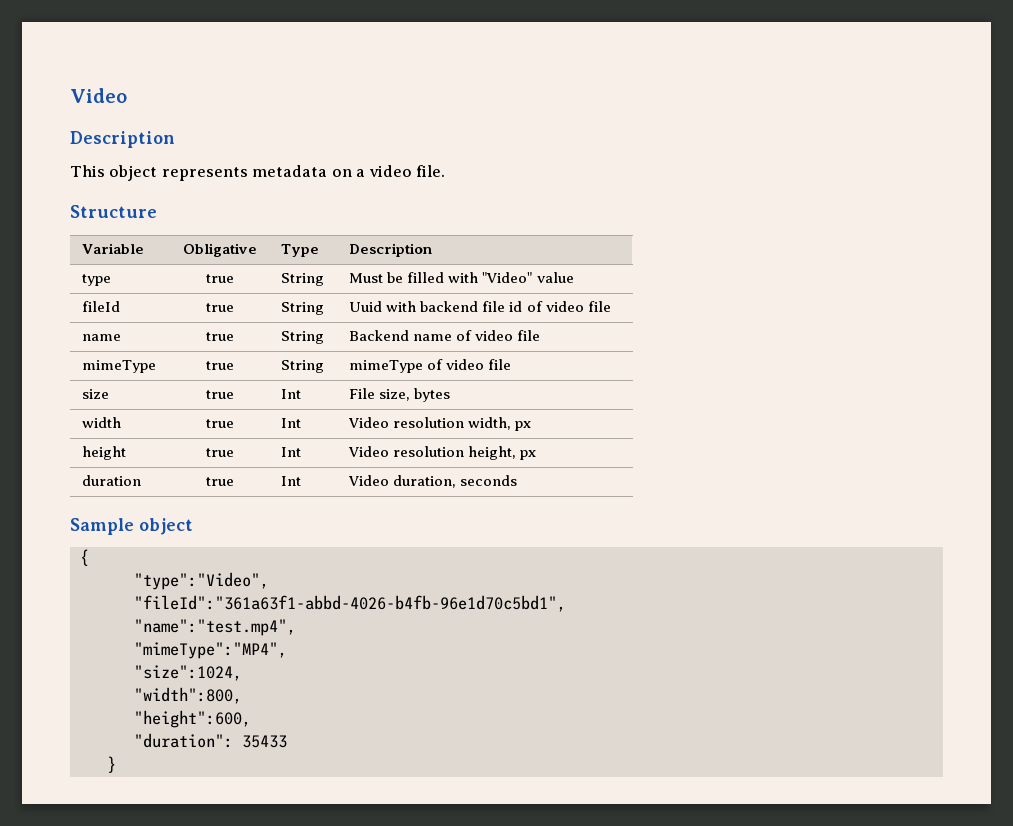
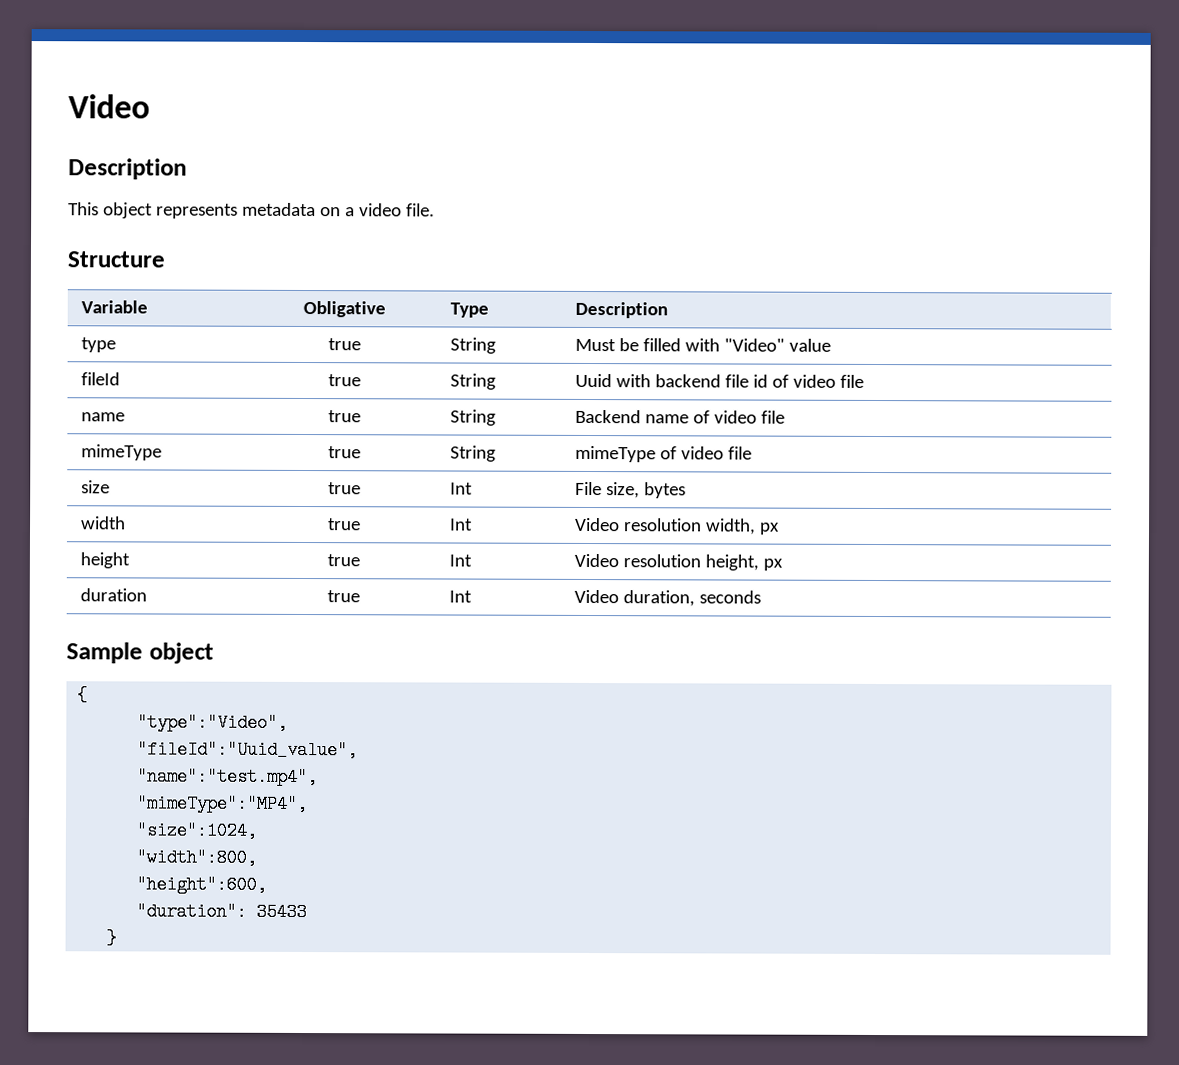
[133,595,566,612] "fileId":"361a63f1-abbd-4026-b4fb-96e1d70c5bd1", -> [137,740,359,760] "fileId":"Uuid_value",

